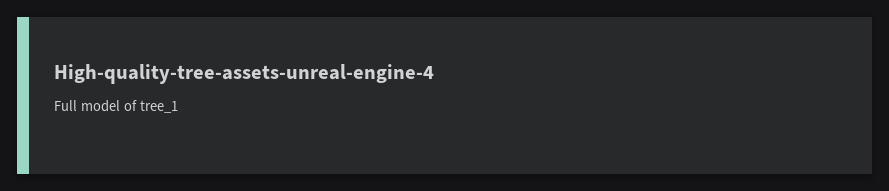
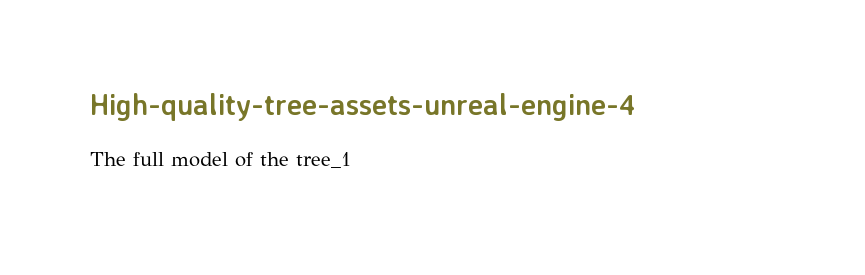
[54,100,77,111] Full -> [90,152,164,166] The full
(137, 105) none -> [260,152,289,166] the

